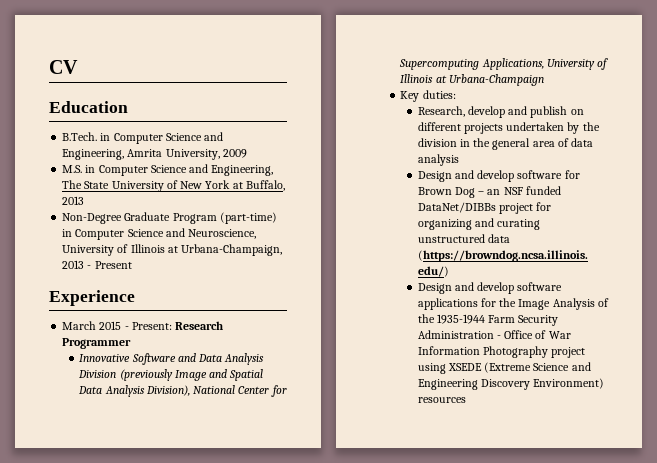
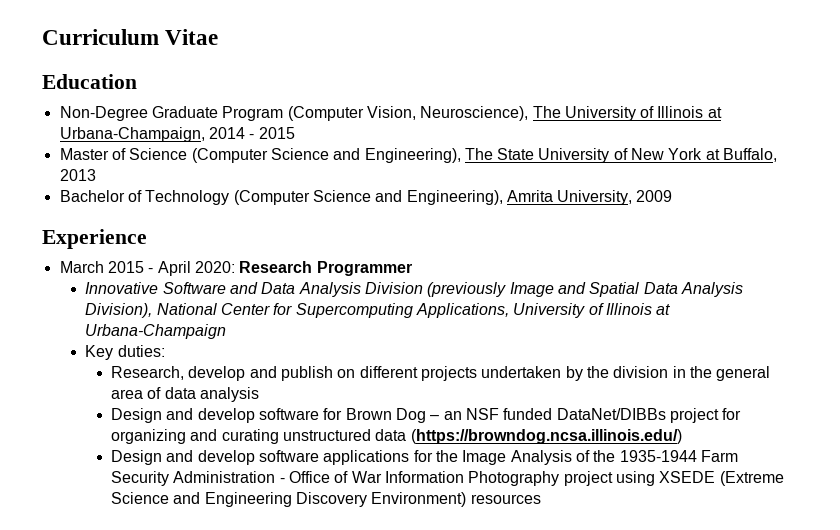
[49,60,78,74] CV -> [42,29,219,45] Curriculum Vitae
[62,132,224,144] [62,149,247,160] [62,164,274,176] B.Tech. in Computer Science and Engineering, Amrita University, 2009 // M.S. in Computer Science and Engineering, -> [59,106,722,121] [59,127,295,142] [59,148,461,163] Non-Degree Graduate Program (Computer Vision, Neuroscience), The University of Illinois at Urbana-Champaign, 2014 - 2015 // Master of Science (Computer Science and Engineering),
[62,212,277,224] [62,228,257,240] [62,244,283,256] [62,260,132,269] Non-Degree Graduate Program (part-time) in Computer Science and Neuroscience, University of Illinois at Urbana-Champaign, 2013 - Present -> [59,190,673,205] Bachelor of Technology (Computer Science and Engineering), Amrita University, 2009
[131,322,172,330] Present: -> [157,261,235,276] April 2020:

